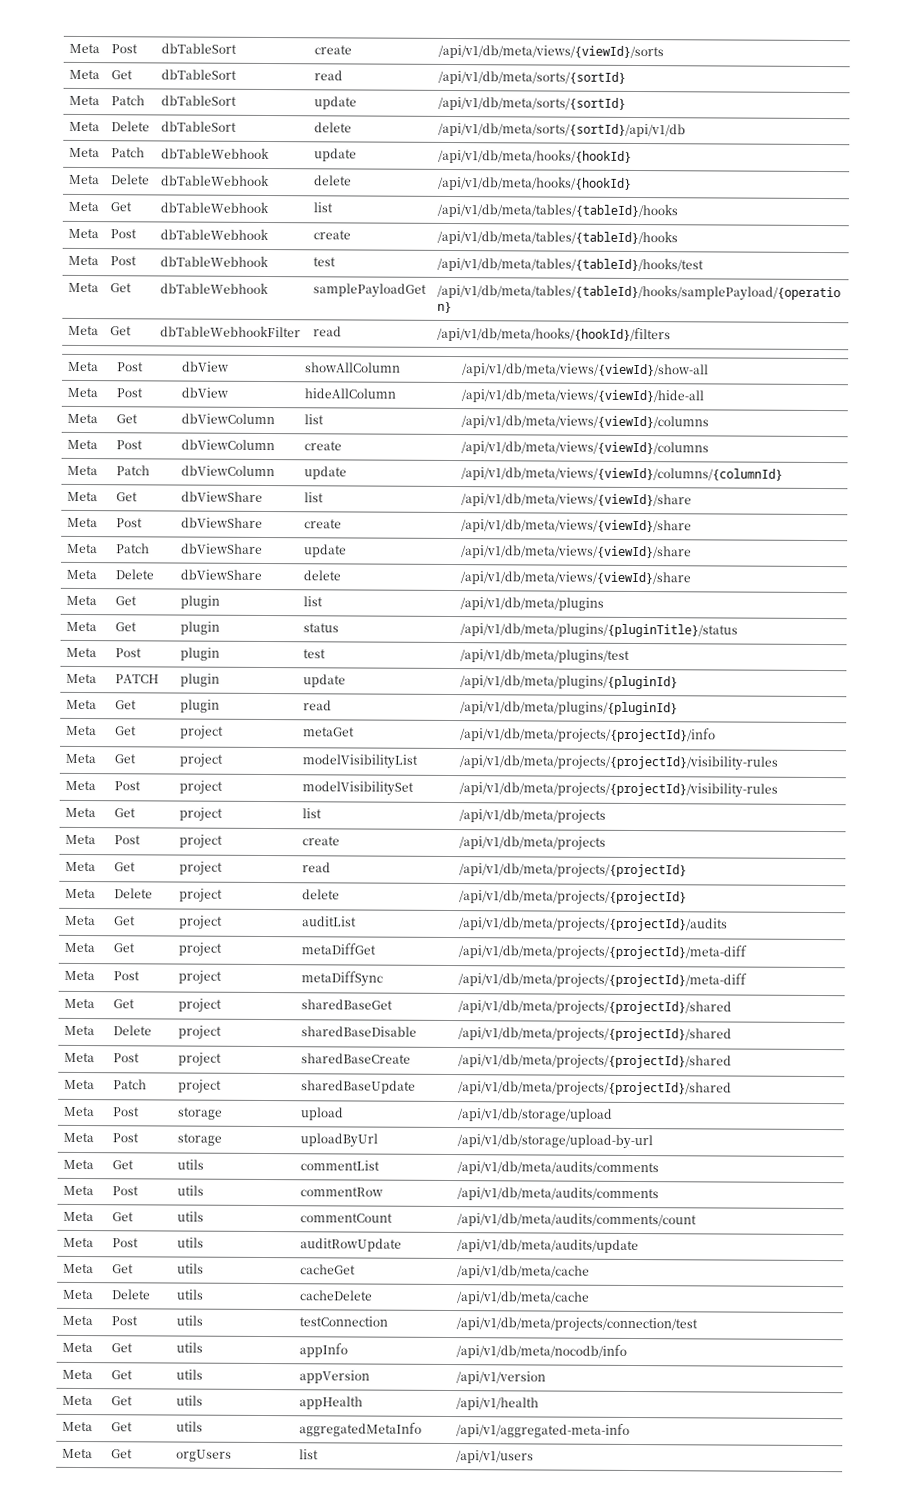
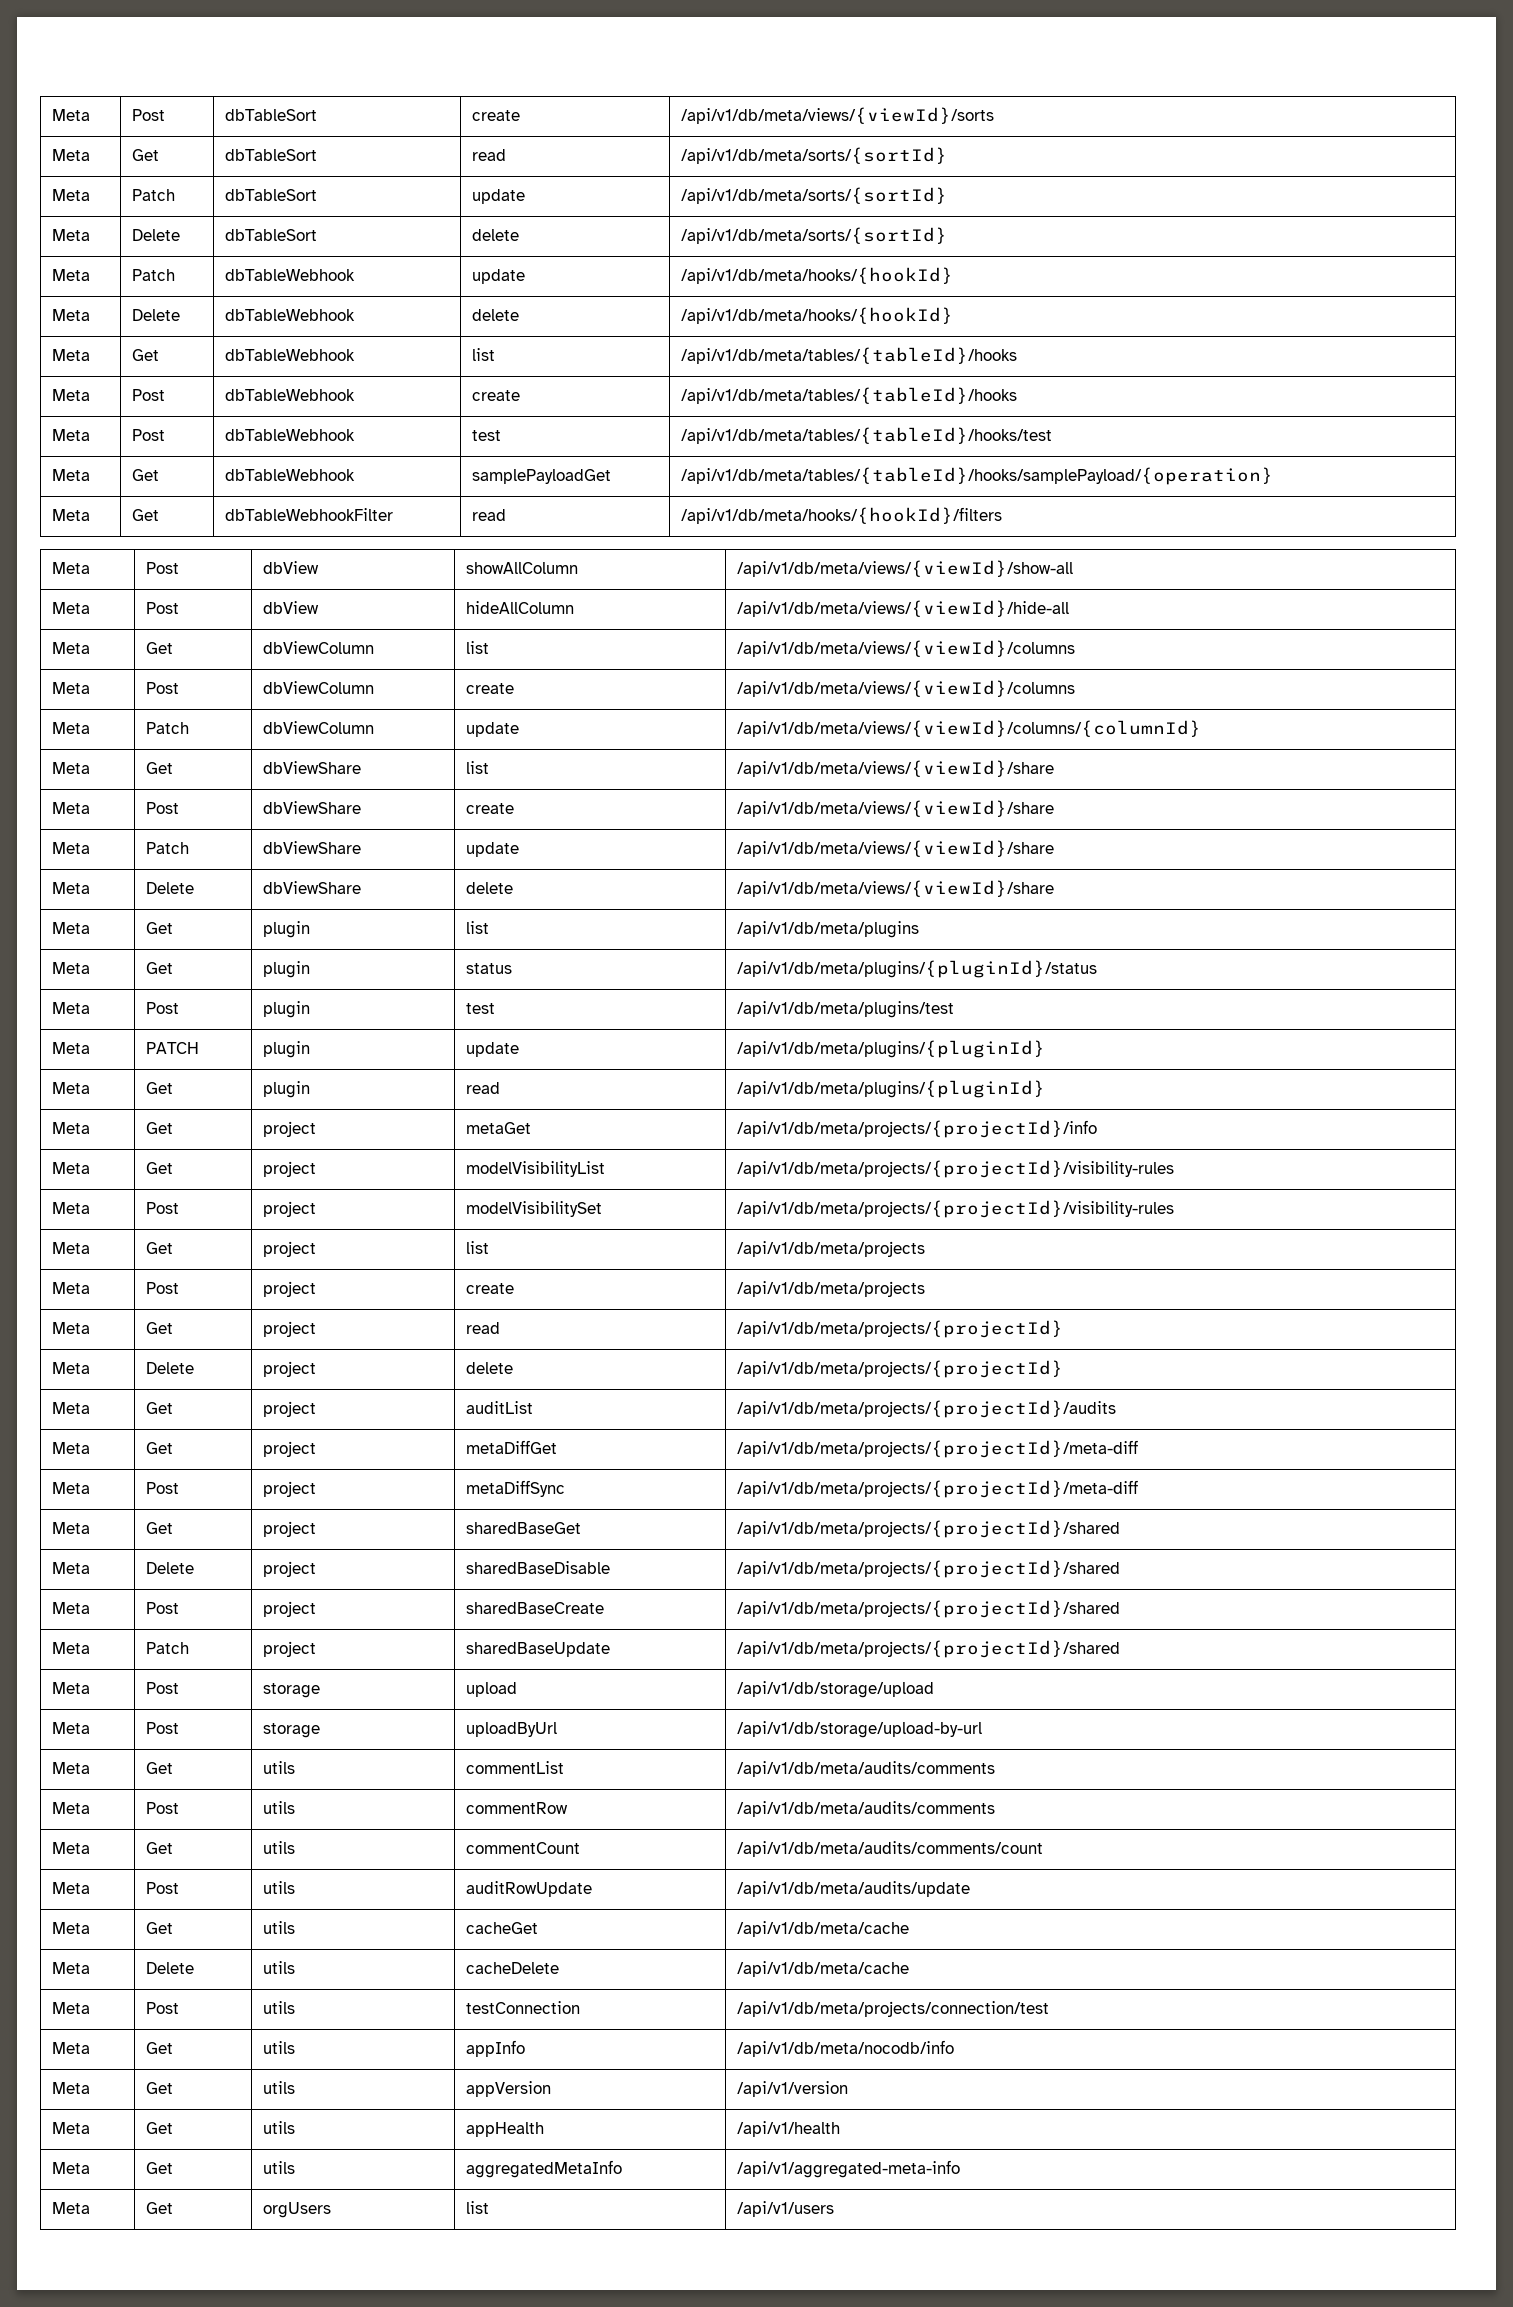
[437,122,686,138] /api/v1/db/meta/sorts/{sortId}/api/v1/db -> [681,227,948,244] /api/v1/db/meta/sorts/{sortId}
[459,623,738,638] /api/v1/db/meta/plugins/{pluginTitle}/status -> [737,960,1098,978] /api/v1/db/meta/plugins/{pluginId}/status

